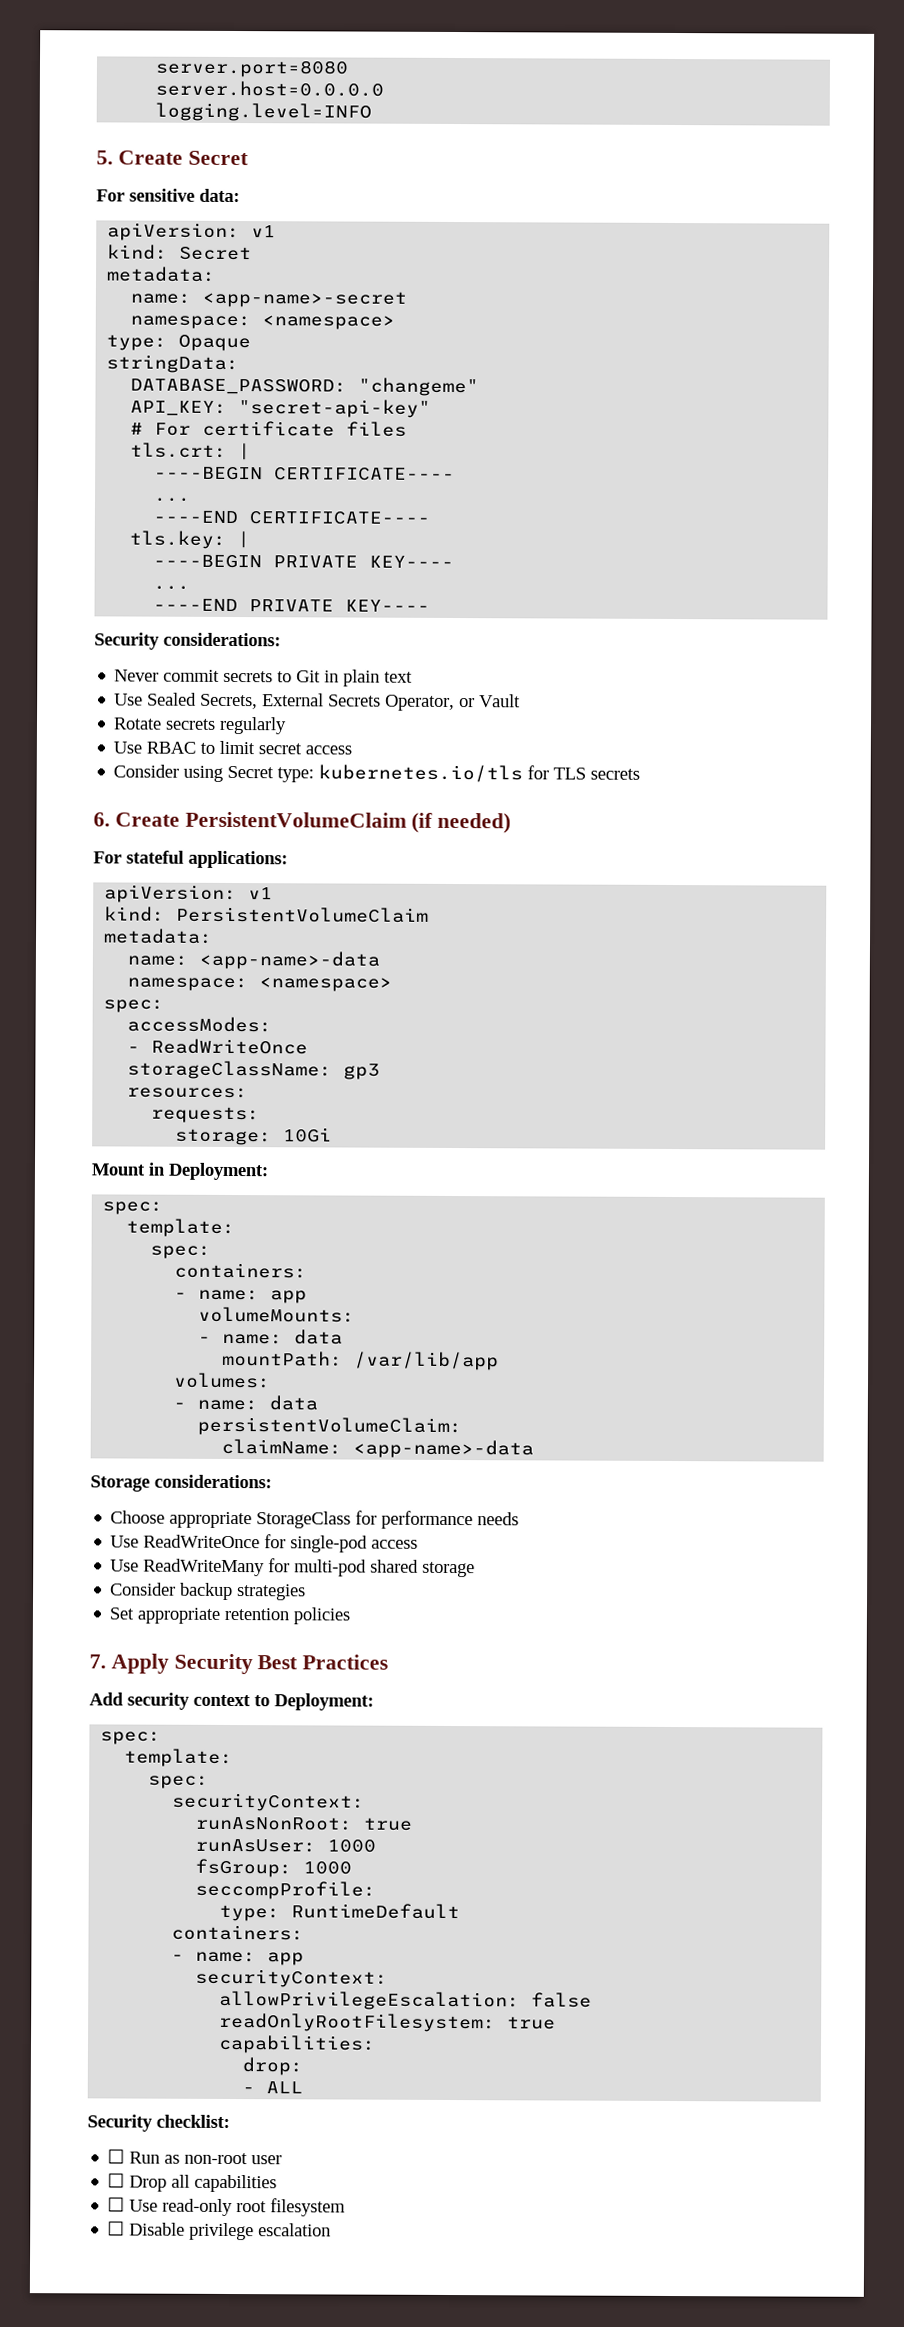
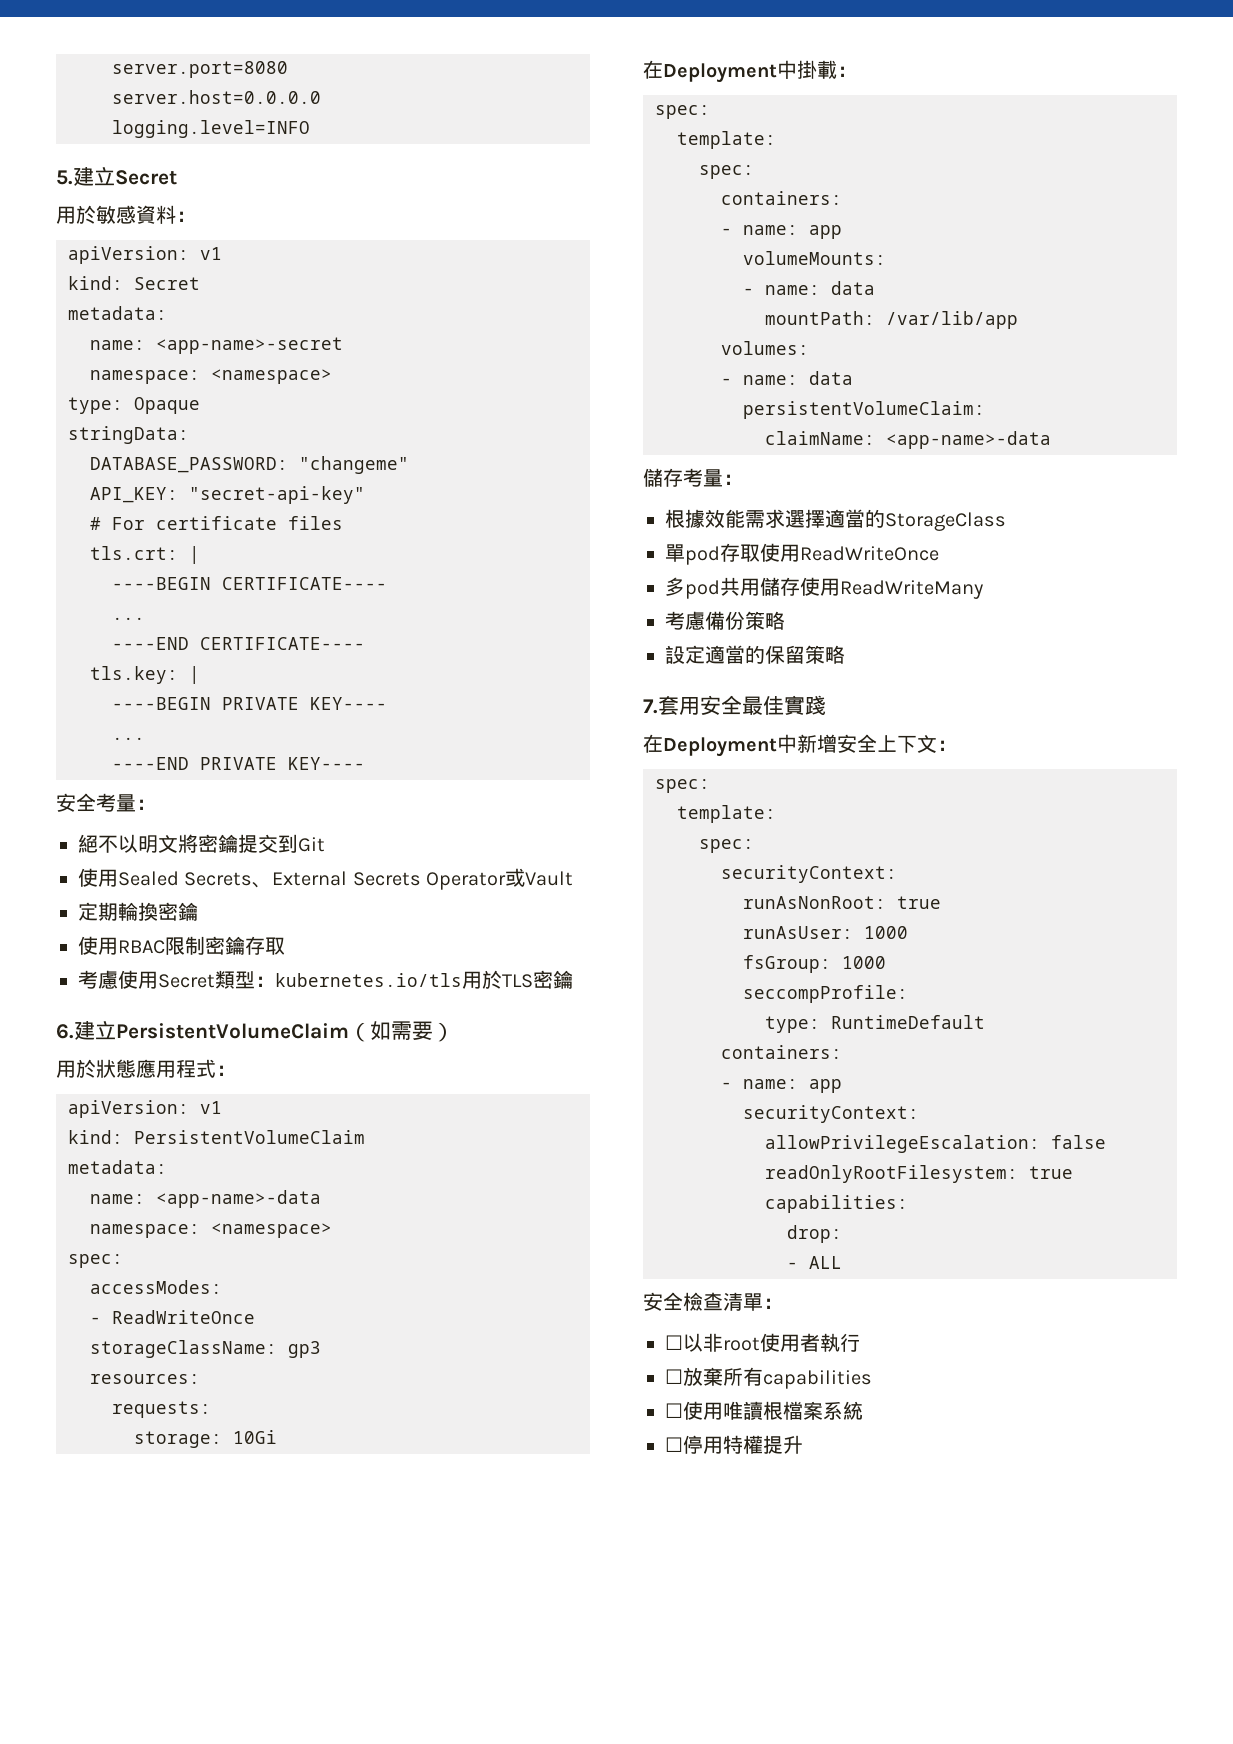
[117,150,249,166] [96,188,240,203] Create Secret // For sensitive data: -> [73,166,177,186] [56,205,196,224] 建立Secret // 用於敏感資料：
[94,632,281,650] [114,669,414,687] [114,692,522,712] [113,716,288,735] [113,740,353,755] [113,764,641,783] [93,811,512,834] [93,850,288,869] Security considerations: // Never commit secrets to Git in plain text // Use Sealed Secrets, External Secrets Operator, or Vault // Rotate secrets regularly // Use RBAC to limit secret access // Consider using Secret type: kubernetes.io/tls for TLS secrets // 6. Create PersistentVolumeClaim (if needed) // For stateful applications: -> [56,793,156,812] [78,834,325,853] [78,868,574,890] [78,902,198,921] [78,936,285,955] [78,970,573,989] [56,1020,454,1042] [56,1059,236,1078] 安全考量： // 絕不以明文將密鑰提交到Git // 使用Sealed Secrets、External Secrets Operator或Vault // 定期輪換密鑰 // 使用RBAC限制密鑰存取 // 考慮使用Secret類型：kubernetes.io/tls用於TLS密鑰 // 6.建立PersistentVolumeClaim（如需要） // 用於狀態應用程式：
[91,1162,268,1181] Mount in Deployment: -> [643,60,857,83] 在Deployment中掛載：
[90,1474,272,1492] [110,1510,520,1530] [110,1534,419,1553] [110,1558,476,1578] [110,1582,307,1601] [109,1607,351,1625] [89,1653,389,1675] [89,1692,374,1711] Storage considerations: // Choose appropriate StorageClass for performance needs // Use ReadWriteOnce for single-pod access // Use ReadWriteMany for multi-pod shared storage // Consider backup strategies // Set appropriate retention policies // 7. Apply Security Best Practices // Add security context to Deployment: -> [643,468,743,487] [665,509,1006,531] [665,543,939,565] [665,577,983,599] [665,611,785,630] [665,645,845,664] [643,695,826,716] [643,734,957,757] 儲存考量： // 根據效能需求選擇適當的StorageClass // 單pod存取使用ReadWriteOnce // 多pod共用儲存使用ReadWriteMany // 考慮備份策略 // 設定適當的保留策略 // 7.套用安全最佳實踐 // 在Deployment中新增安全上下文：
[87,2114,230,2132] [107,2149,283,2165] [107,2173,191,2192] Security checklist: // ☐ Run as non-root user // ☐ Drop all -> [643,1292,783,1311] [665,1333,860,1352] [665,1367,763,1386] 安全檢查清單： // ☐以非root使用者執行 // ☐放棄所有
[129,2198,347,2217] [107,2221,332,2241] Use read-only root filesystem // ☐ Disable privilege escalation -> [683,1401,863,1420] [665,1435,803,1454] 使用唯讀根檔案系統 // ☐停用特權提升

